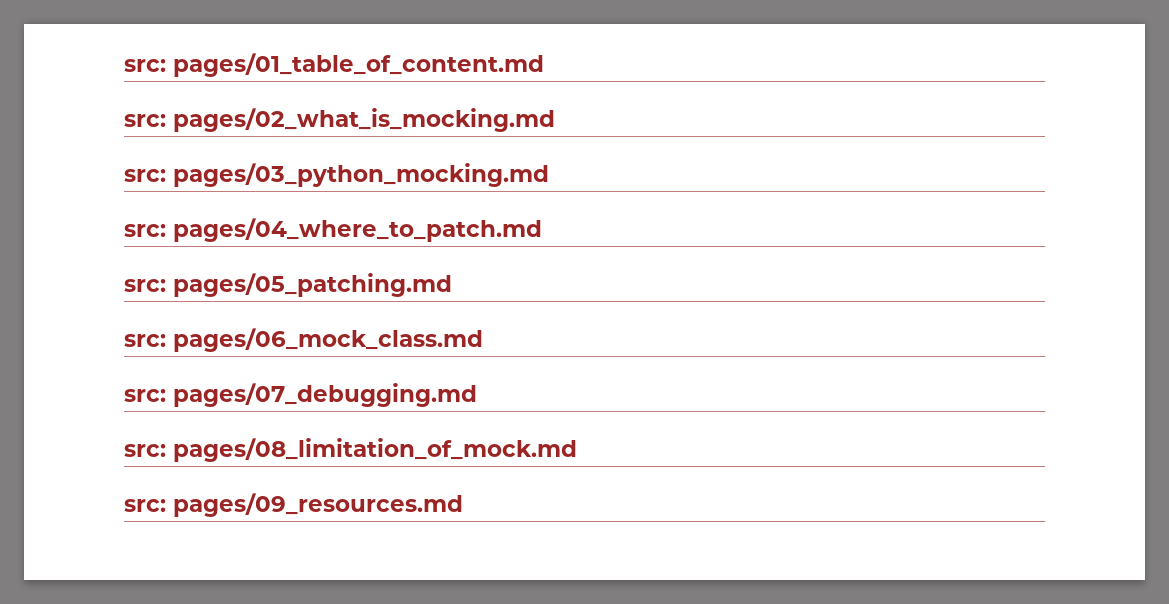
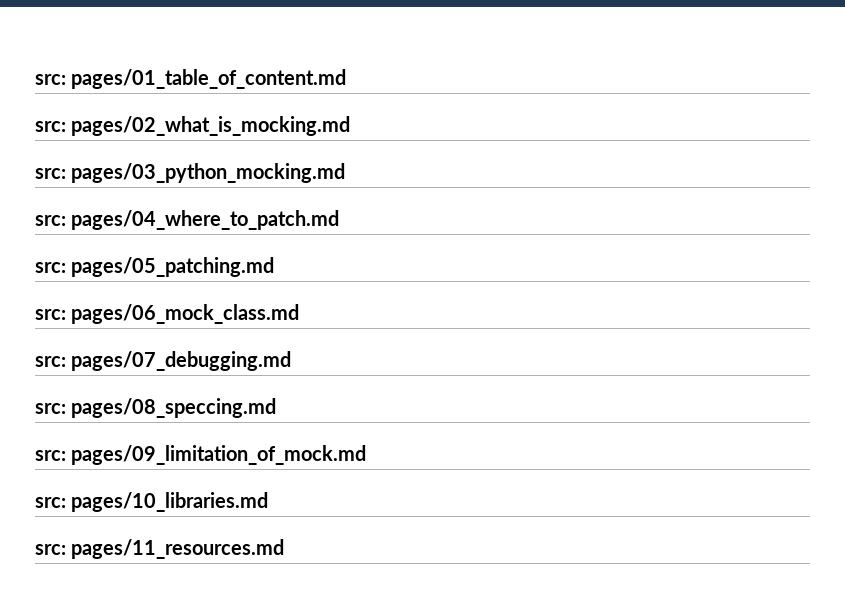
[173,438,577,462] [124,493,463,517] pages/08_limitation_of_mock.md // src: pages/09_resources.md -> [71,398,277,418] [35,445,367,465] [35,492,269,512] [35,539,285,559] pages/08_speccing.md // src: pages/09_limitation_of_mock.md // src: pages/10_libraries.md // src: pages/11_resources.md

